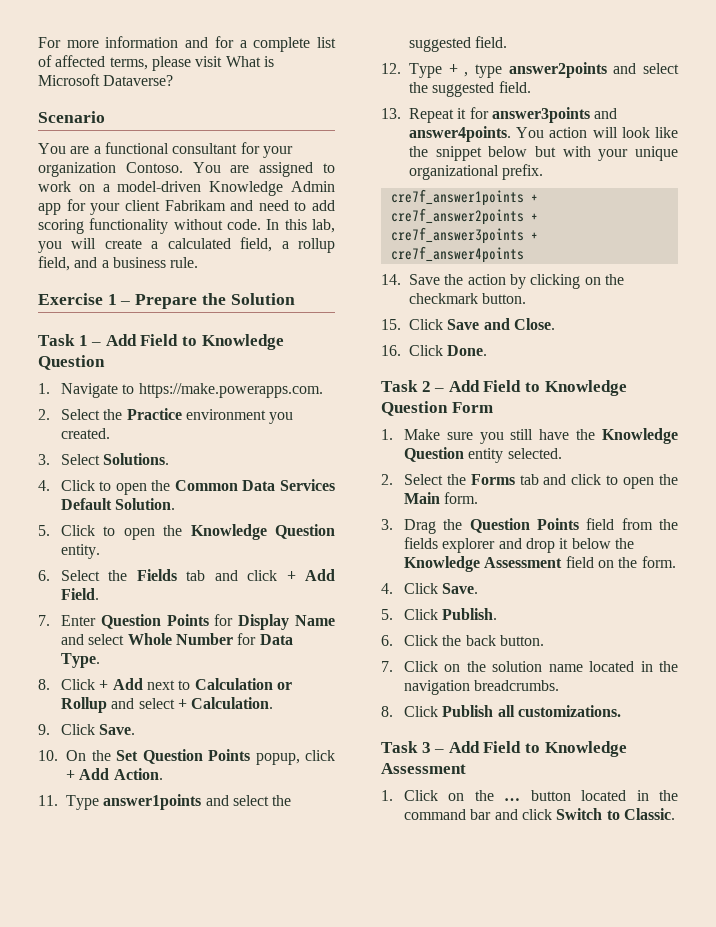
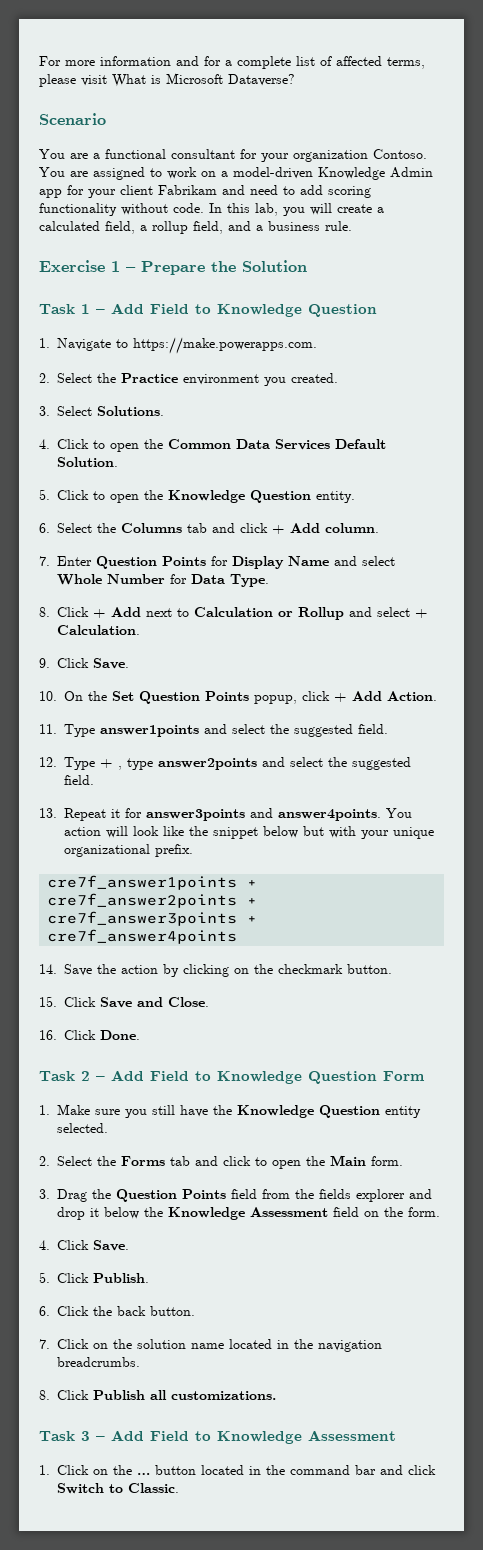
[136,569,177,581] Fields -> [121,523,182,533] Columns
[60,588,99,600] Field. -> [325,523,379,533] column.

